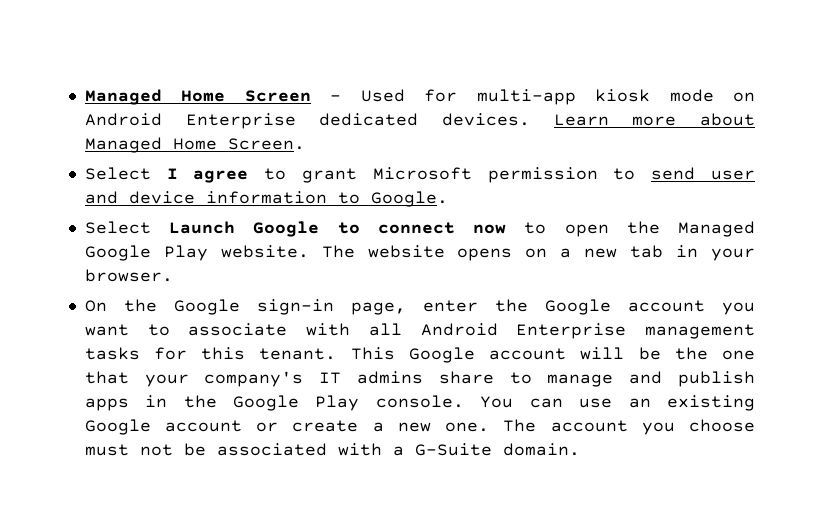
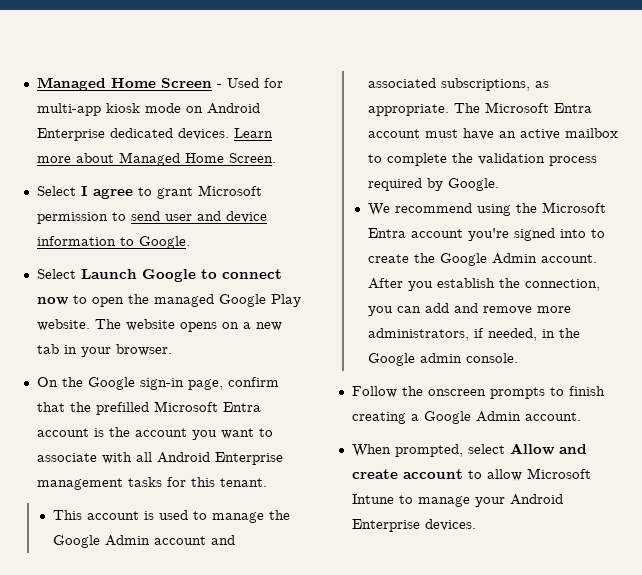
[678,221,755,237] Managed -> [153,294,214,307] managed
[422,299,611,315] enter the Google -> [227,377,279,387] [36,401,261,415] [36,427,130,437] confirm that the prefilled Microsoft Entra account is the
[350,347,756,363] [84,371,755,387] [84,398,129,411] This Google account will be the one that your company's IT admins share to manage and publish apps -> [52,510,290,523] [52,535,235,548] [367,78,549,91] [367,102,592,116] [367,128,618,140] [367,153,597,166] [367,178,499,191] [367,202,606,216] [367,228,605,241] [367,253,597,266] [367,278,600,291] [367,303,571,316] [367,328,537,341] // This account is used to manage the Google Admin account and associated subscriptions, as appropriate. The Microsoft Entra account must have an active mailbox to complete the validation process required by Google. // We recommend using the Microsoft Entra account you're signed into to create the Google Admin account. After you establish the connection, you can add and remove more administrators, if needed,
[315,395,360,411] Play -> [419,353,462,363] admin
[480,395,755,411] [84,419,756,435] [84,443,580,456] You can use an existing Google account or create a new one. The account you choose must not be associated with a G-Suite domain. -> [351,386,605,399] [351,411,581,424] [351,443,587,457] [351,468,591,481] [351,494,563,507] [351,519,476,532] // Follow the onscreen prompts to finish creating a Google Admin account. // When prompted, select Allow and create account to allow Microsoft Intune to manage your Android Enterprise devices.

